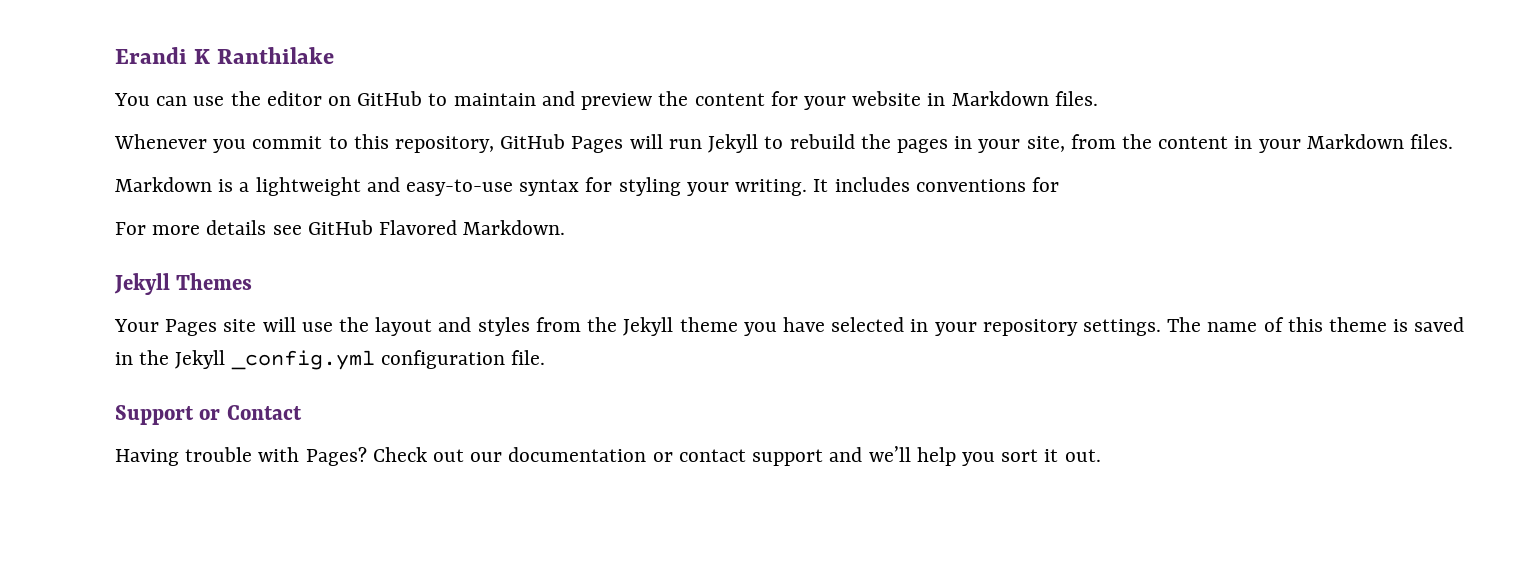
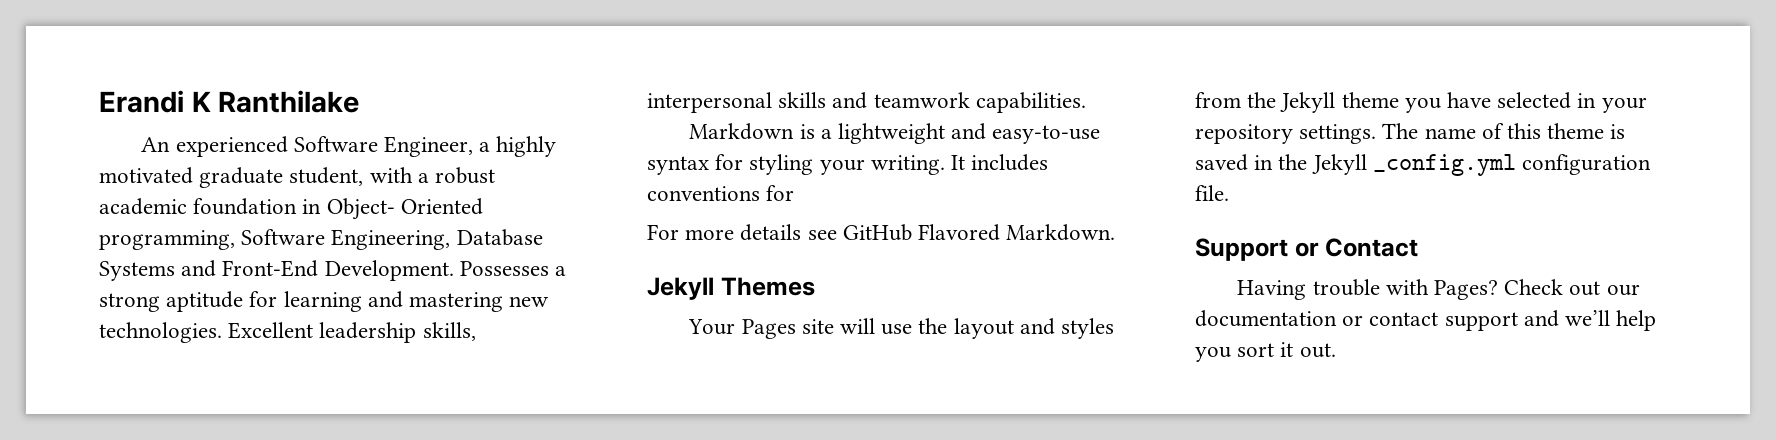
[114,91,1098,110] [114,134,1454,153] You can use the editor on GitHub to maintain and preview the content for your website in Markdown files. // Whenever you commit to this repository, GitHub Pages will run Jekyll to rebuild the pages in your site, from the content in your Markdown files. -> [141,136,557,157] [99,167,496,188] [99,198,483,220] [99,229,543,250] [99,260,567,281] [99,291,550,312] [99,322,476,343] [647,92,1086,113] An experienced Software Engineer, a highly motivated graduate student, with a robust academic foundation in Object- Oriented programming, Software Engineering, Database Systems and Front-End Development. Possesses a strong aptitude for learning and mastering new technologies. Excellent leadership skills, interpersonal skills and teamwork capabilities.

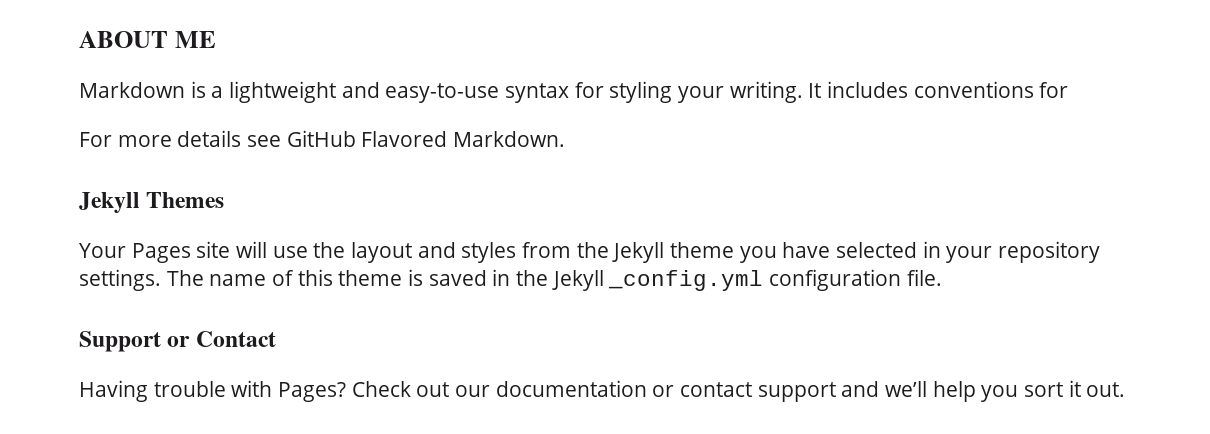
[99,90,360,113] [141,136,557,157] [99,167,496,188] [99,198,483,220] [99,229,543,250] [99,260,567,281] [99,291,550,312] [99,322,476,343] [647,92,1086,113] Erandi K Ranthilake // An experienced Software Engineer, a highly motivated graduate student, with a robust academic foundation in Object- Oriented programming, Software Engineering, Database Systems and Front-End Development. Possesses a strong aptitude for learning and mastering new technologies. Excellent leadership skills, interpersonal skills and teamwork capabilities. -> [79,31,216,48] ABOUT ME

